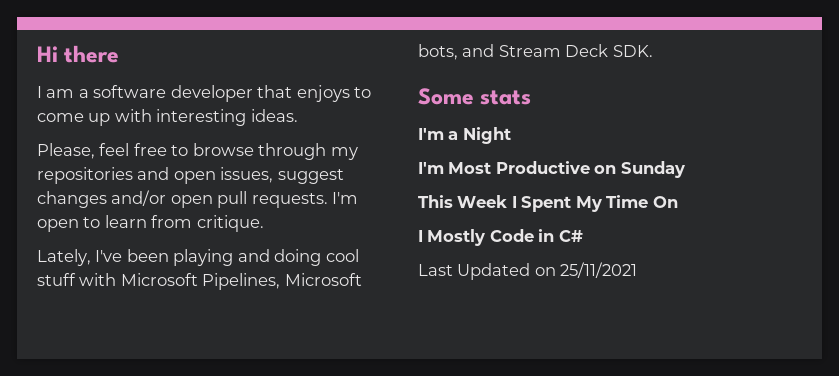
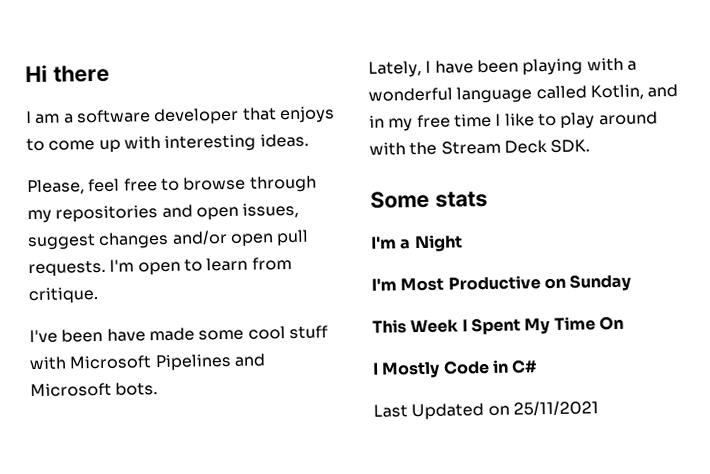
[37,249,91,266] Lately, -> (98, 296) none
[173,249,322,266] playing and doing -> [106,327,245,342] have made some
[202,273,362,290] [418,44,495,60] Pipelines, Microsoft bots, and -> [154,353,265,372] [30,382,159,398] [368,57,637,78] [368,83,679,104] [369,111,658,132] [369,141,438,156] Pipelines and Microsoft bots. // Lately, I have been playing with a wonderful language called Kotlin, and in my free time I like to play around with the

